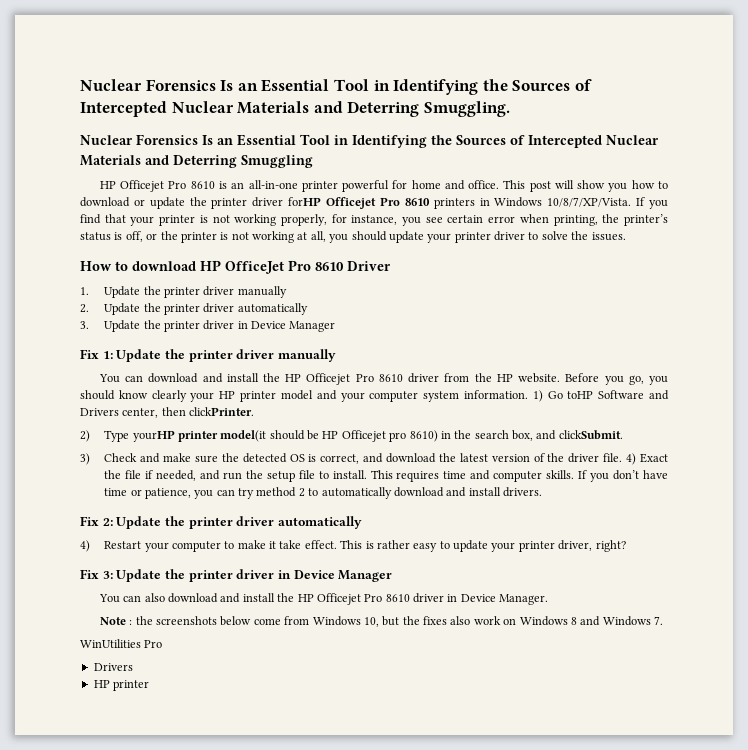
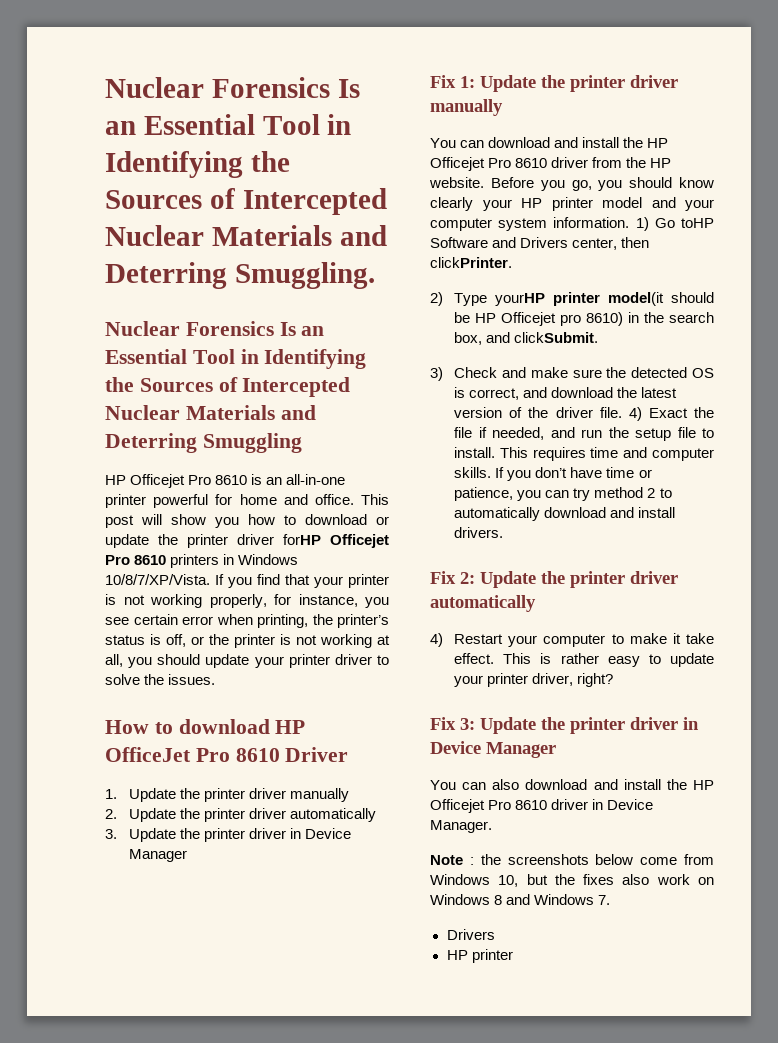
[80,639,163,648] // WinUtilities Pro -> (611, 900) none

